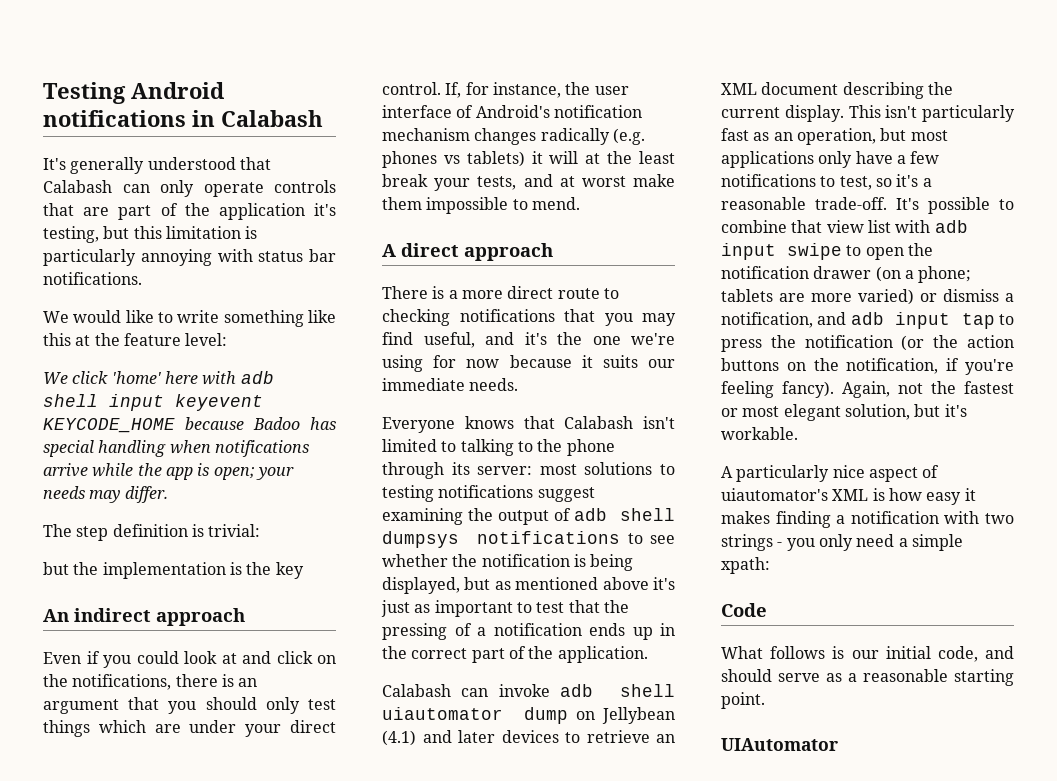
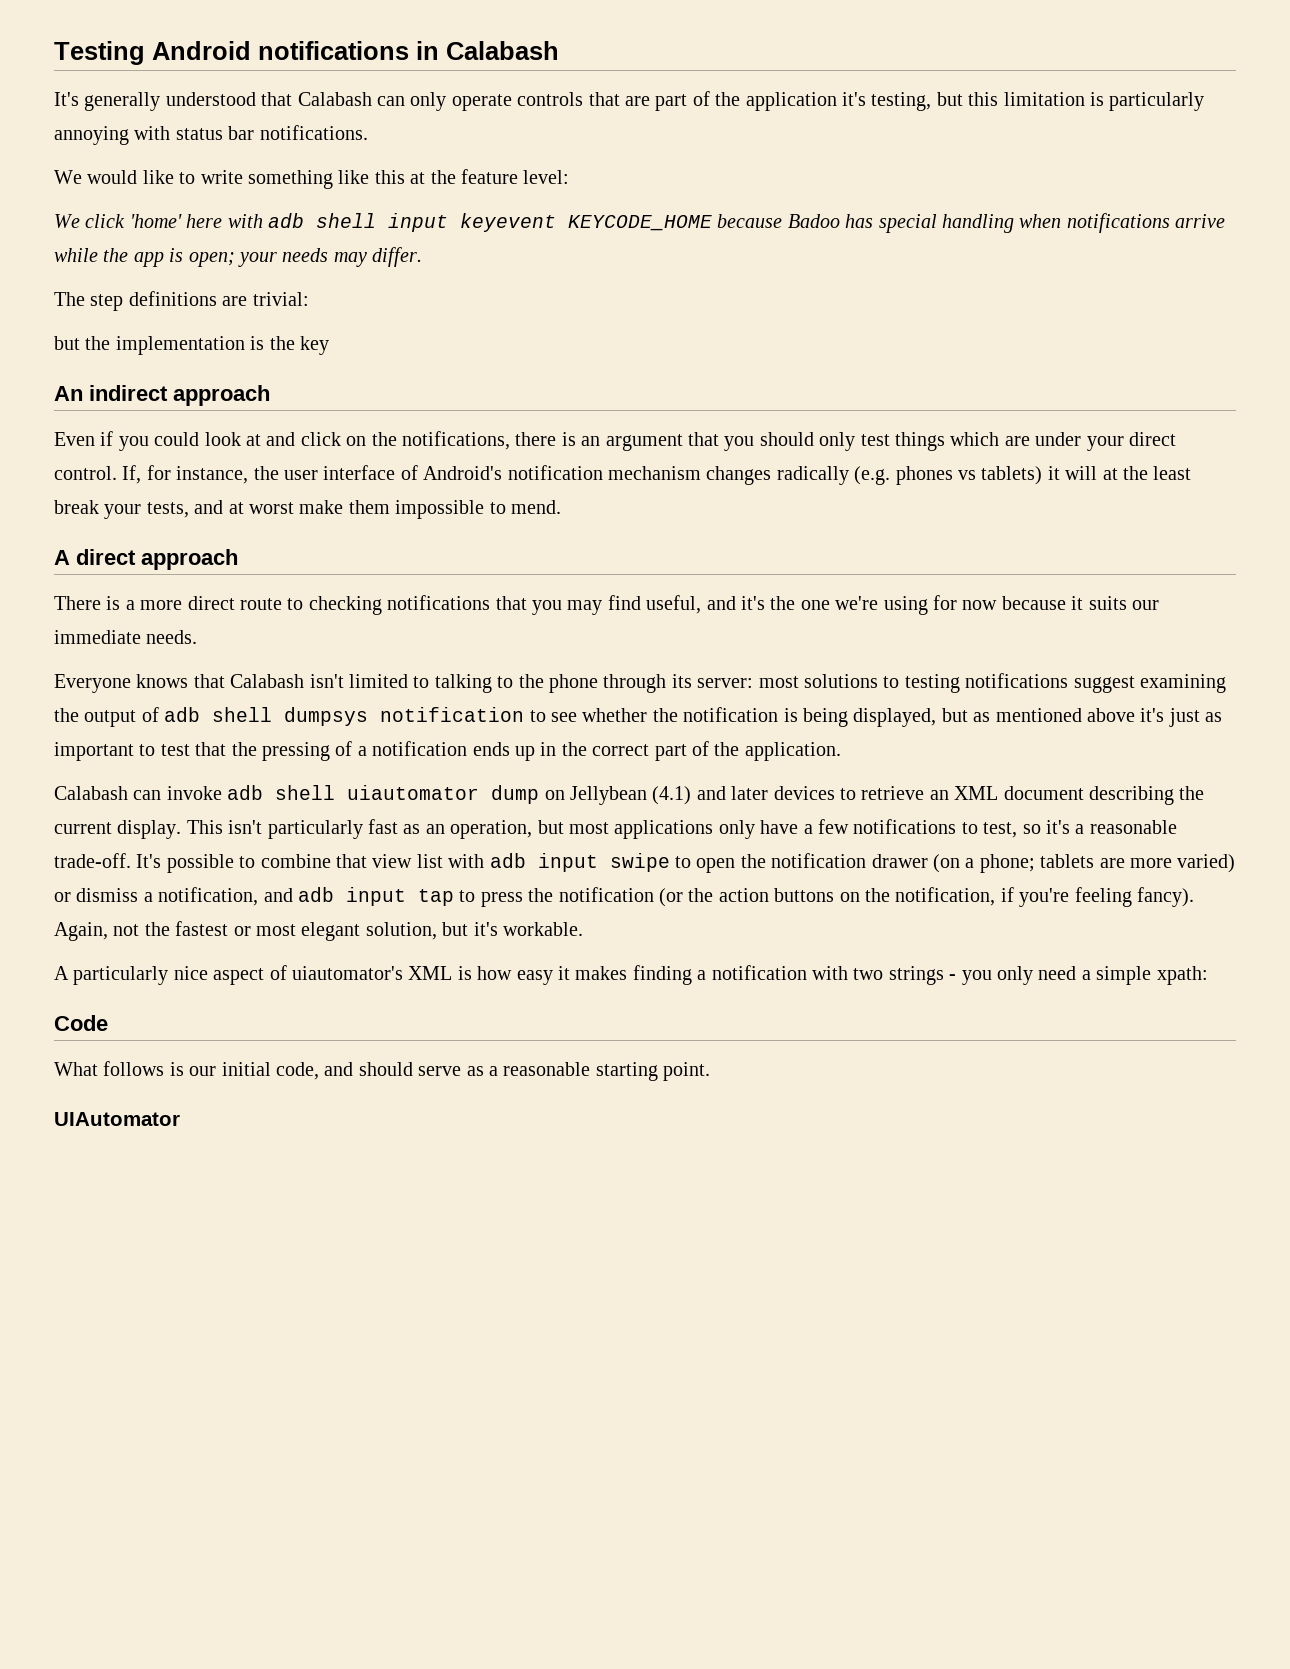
[112,524,204,537] definition is -> [128,291,248,306] definitions are
[477,531,621,544] notifications -> [380,707,525,722] notification

